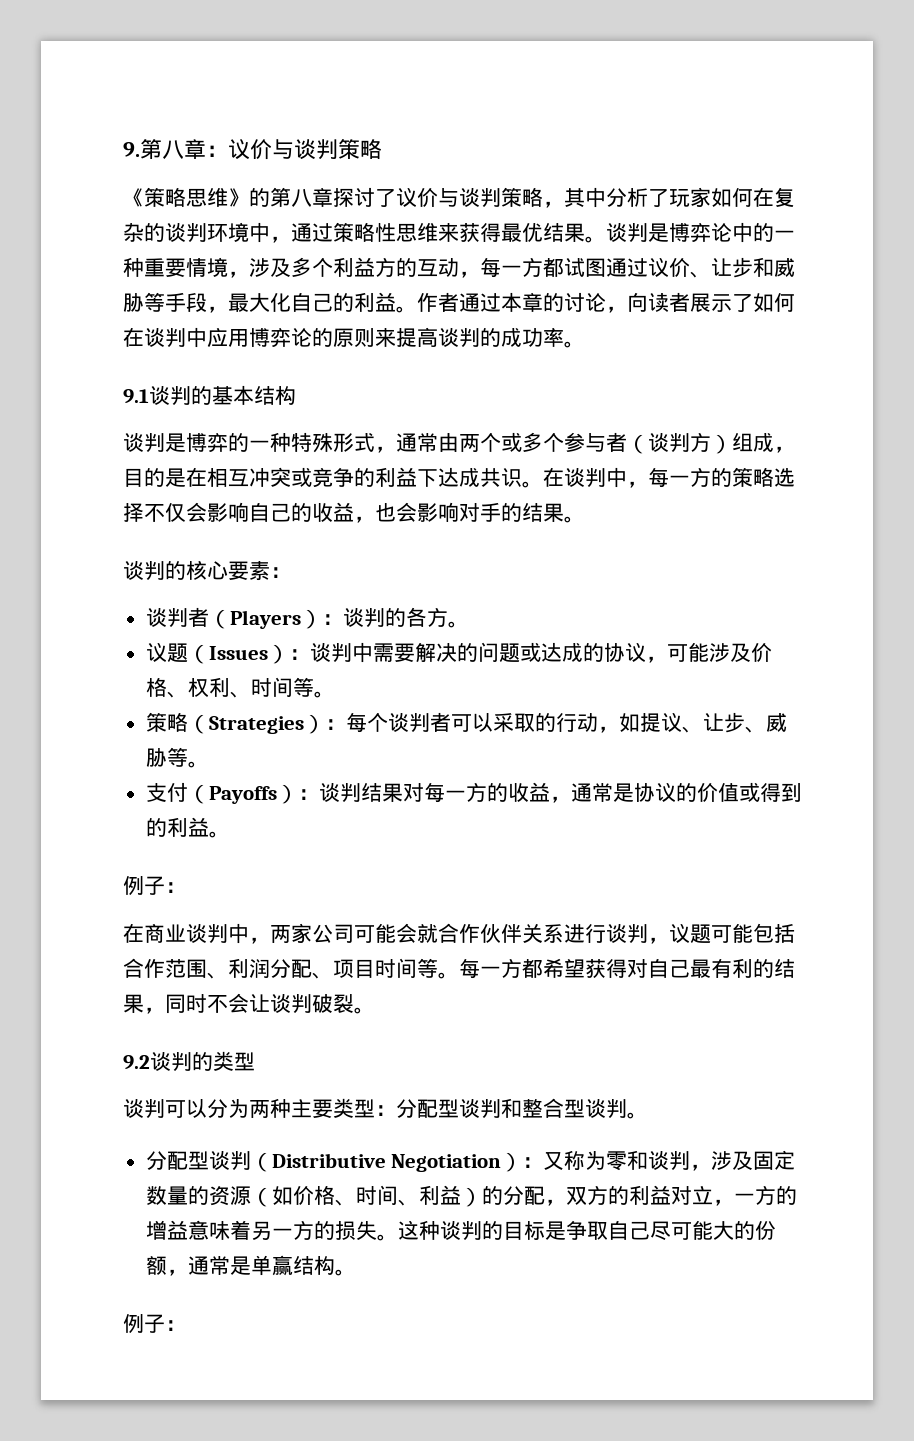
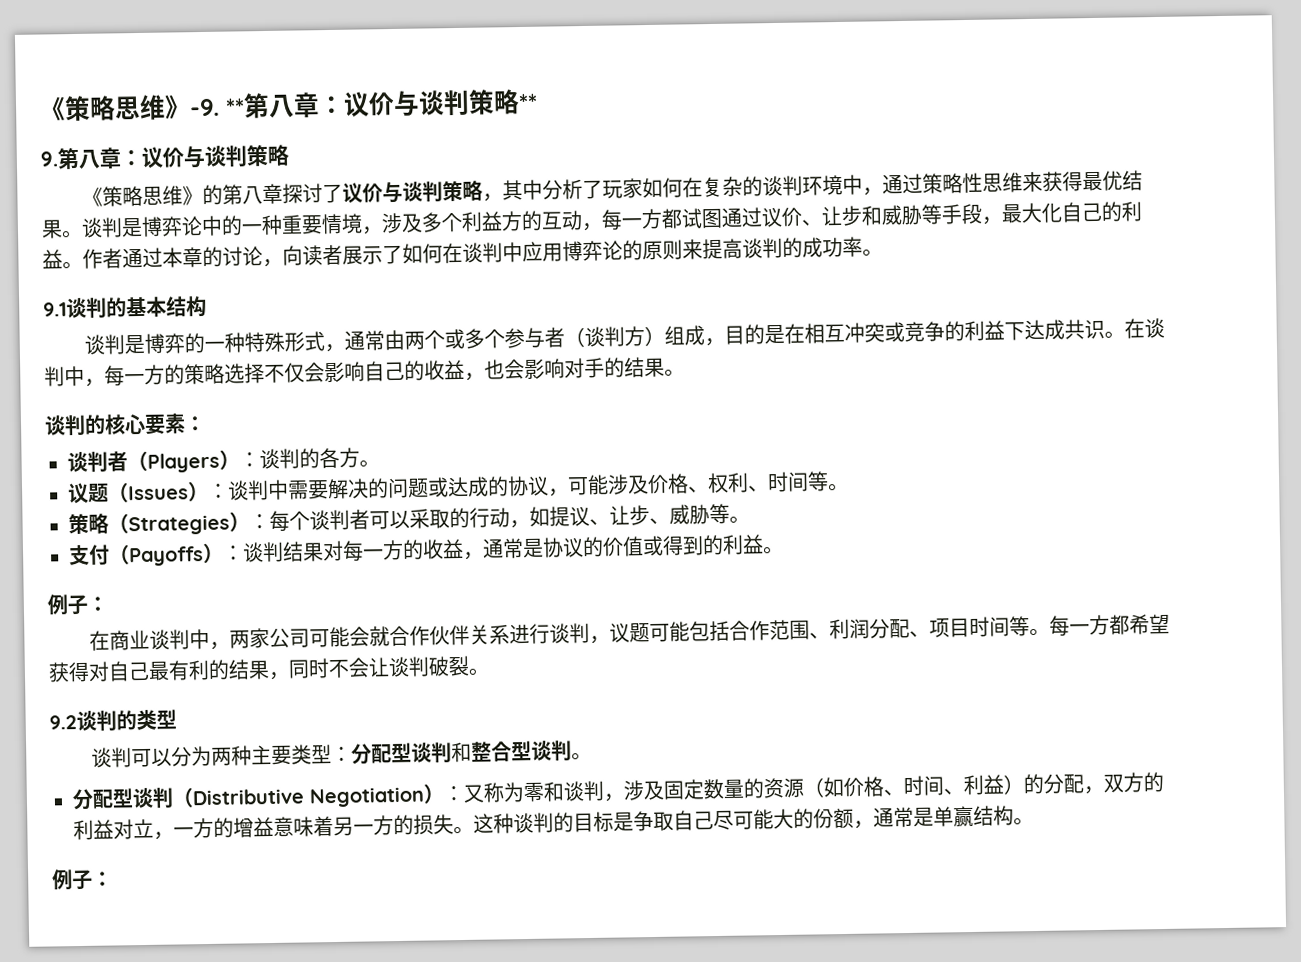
(123, 149) none -> [39,89,538,122] 《策略思维》-9. **第八章：议价与谈判策略** //

